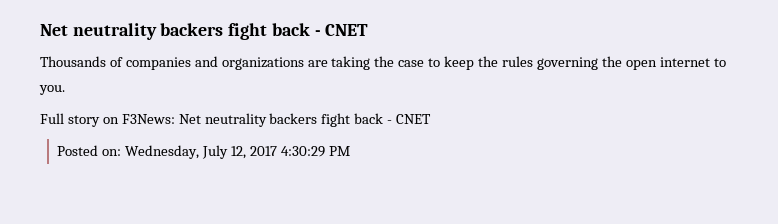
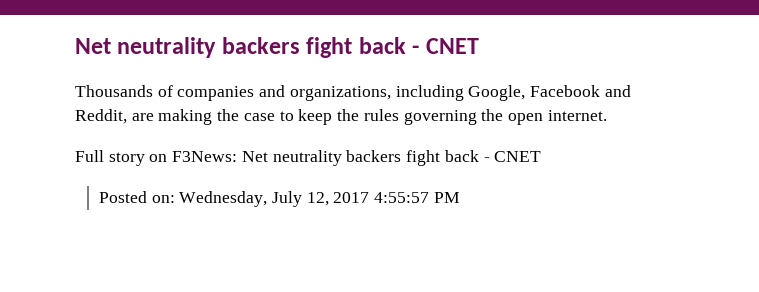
[221,56,371,70] organizations are taking -> [289,85,631,101] [75,109,213,125] organizations, including Google, Facebook and Reddit, are making
[659,57,726,67] [39,85,65,95] internet to you. -> [547,110,607,121] internet.
[280,146,325,157] 4:30:29 -> [374,192,430,203] 4:55:57

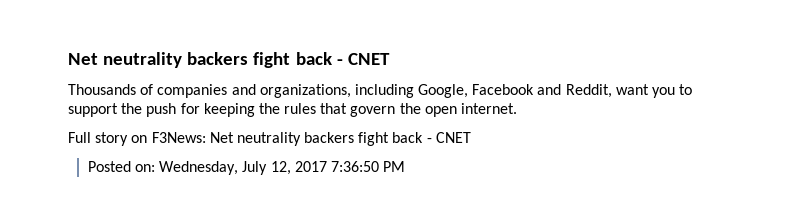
[131,109,477,125] are making the case to keep the rules governing -> [615,84,693,98] [68,103,396,117] want you to support the push for keeping the rules that govern
[374,192,430,203] 4:55:57 -> [330,161,379,172] 7:36:50

